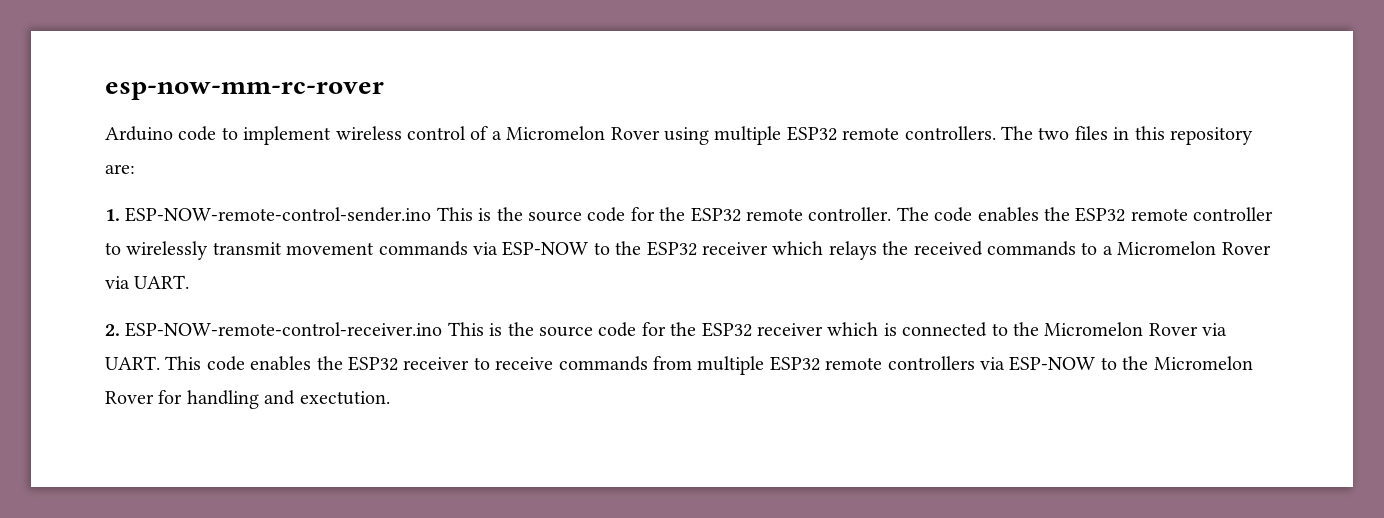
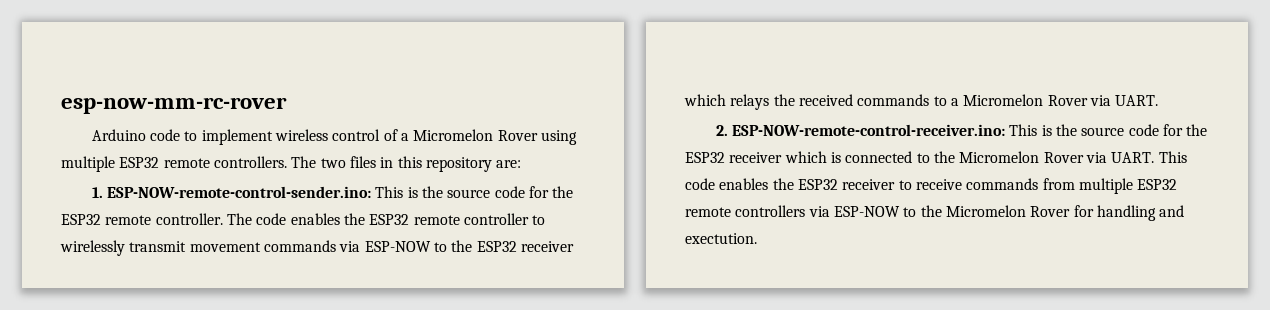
[125,207,432,222] ESP-NOW-remote-control-sender.ino -> [106,186,371,198] ESP-NOW-remote-control-sender.ino:
[125,322,443,337] ESP-NOW-remote-control-receiver.ino -> [731,124,1005,136] ESP-NOW-remote-control-receiver.ino:

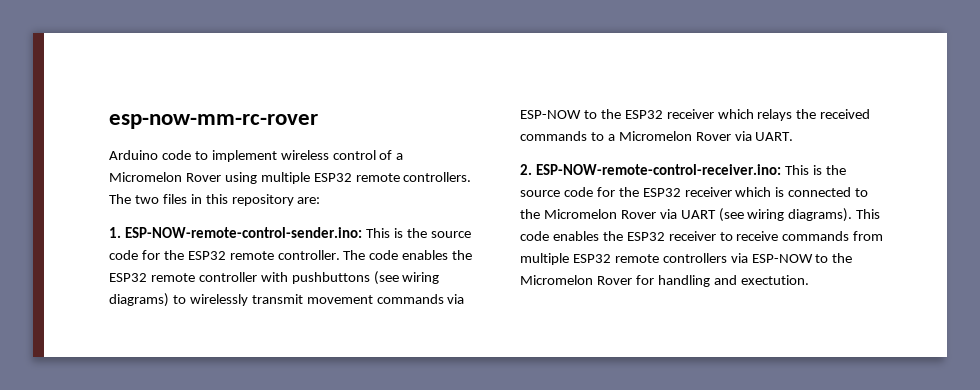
(529, 219) none -> [260,271,440,285] [109,293,169,307] with pushbuttons (see wiring diagrams)
[1111,152,1155,163] UART. -> [680,208,853,222] UART (see wiring diagrams).

